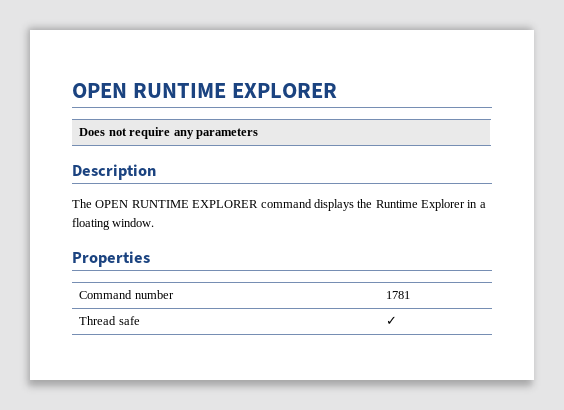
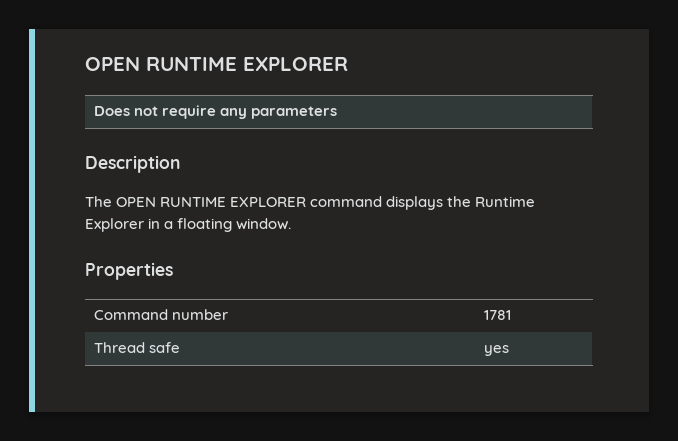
[386,316,398,325] ✓ -> [483,345,509,356] yes

